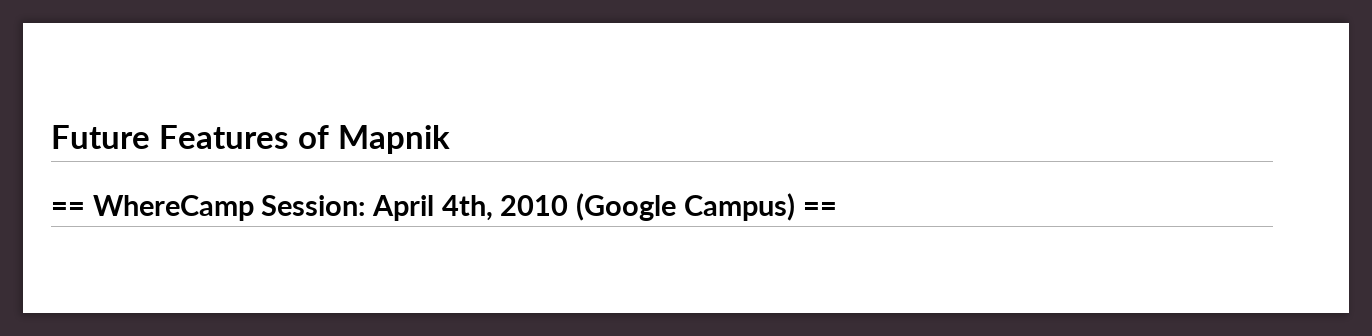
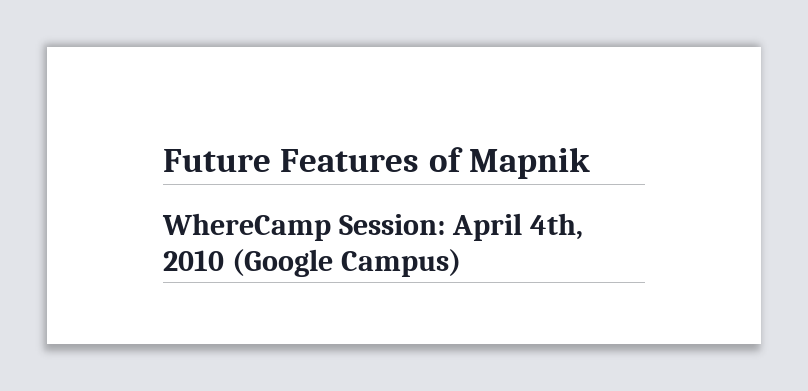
[51,202,85,216] == -> (590, 163) none
[802,202,837,216] == -> (461, 263) none

